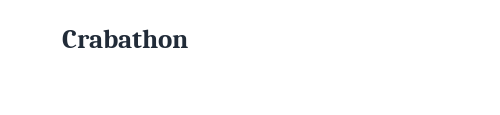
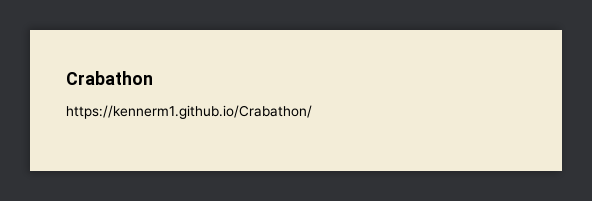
(188, 38) none -> [66,105,312,119] // https://kennerm1.github.io/Crabathon/

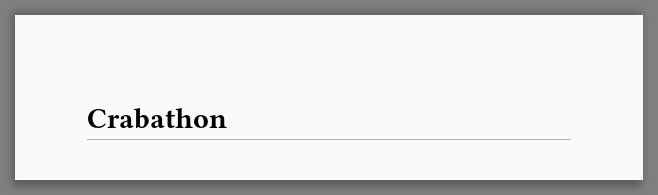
[66,105,312,119] // https://kennerm1.github.io/Crabathon/ -> (227, 118) none

